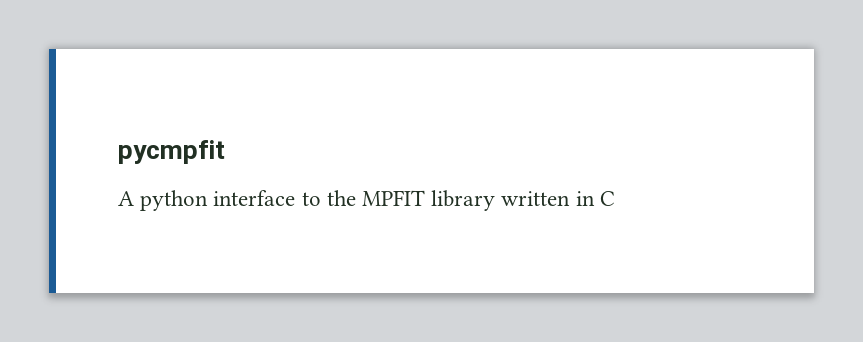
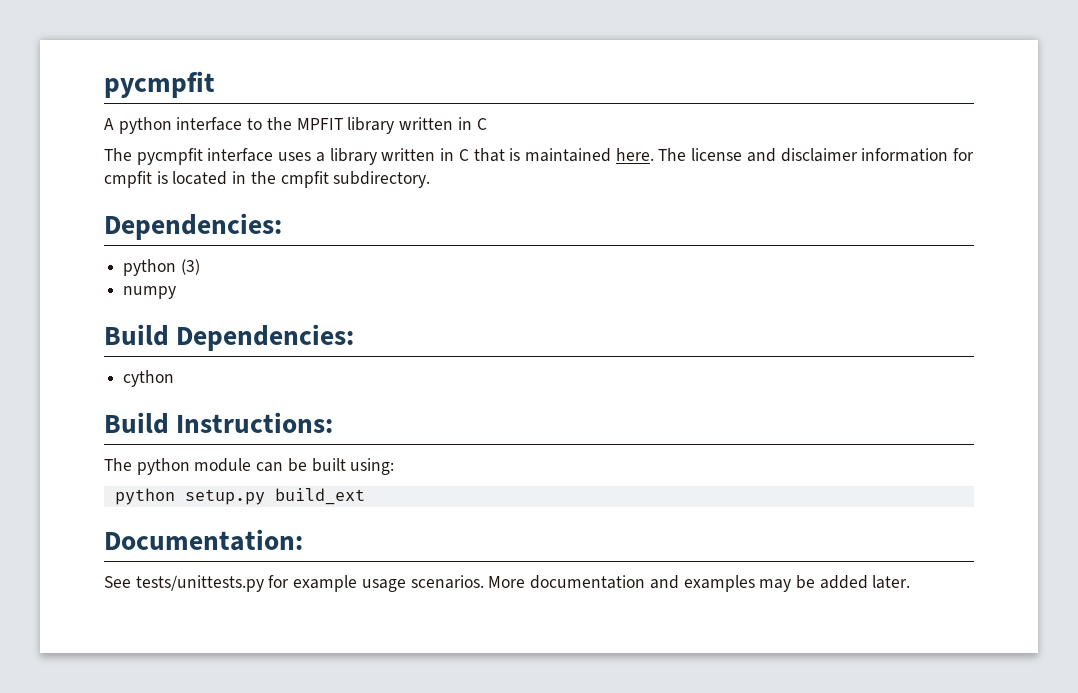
(615, 198) none -> [104,148,975,165] [104,171,431,188] [104,213,282,240] [123,259,200,276] [123,286,177,299] [104,324,355,351] [123,370,175,387] [104,412,334,434] [104,458,395,475] [114,488,365,505] [104,529,303,551] [104,575,911,592] // The pycmpfit interface uses a library written in C that is maintained here. The license and disclaimer information for cmpfit is located in the cmpfit subdirectory. // Dependencies: // python (3) // numpy // Build Dependencies: // cython // Build Instructions: // The python module can be built using: // python setup.py build_ext // Documentation: // See tests/unittests.py for example usage scenarios. More documentation and examples may be added later.

